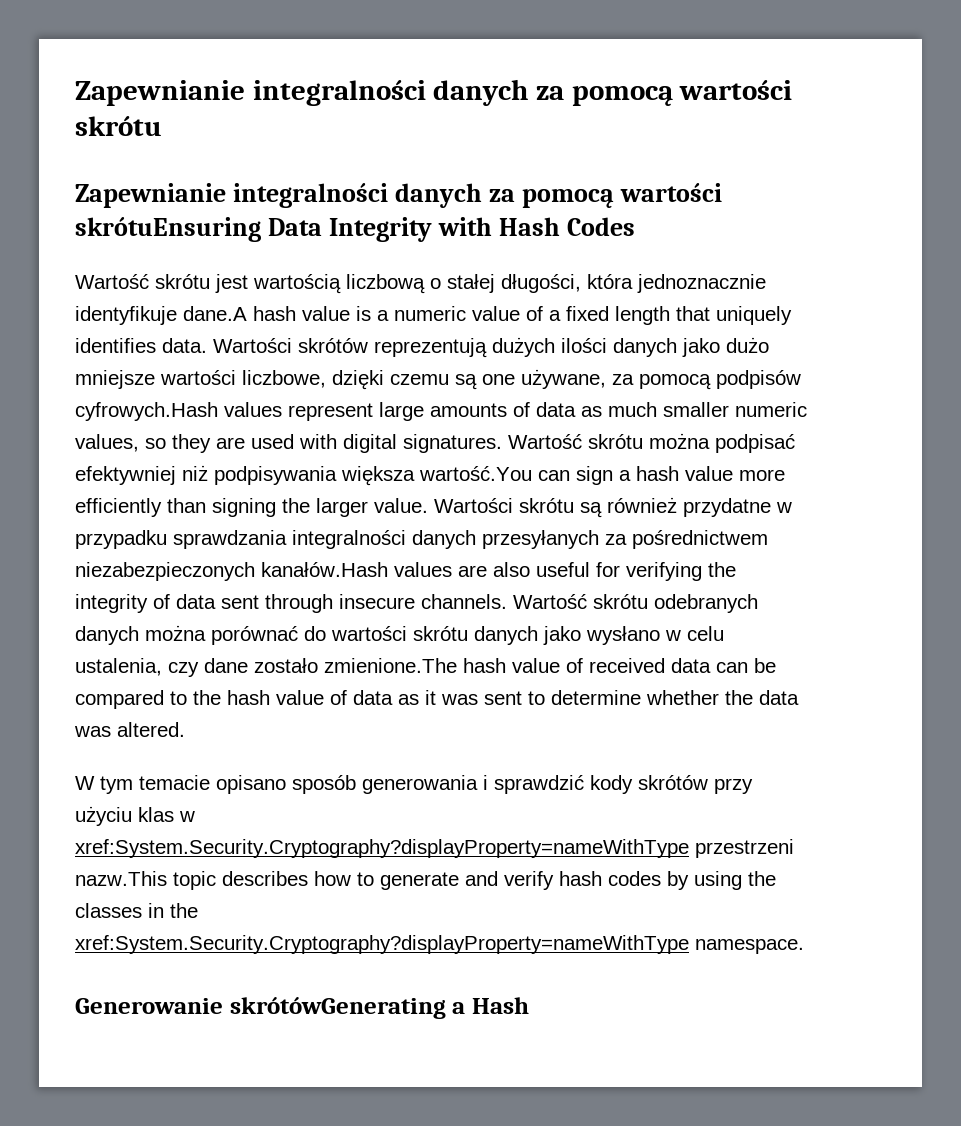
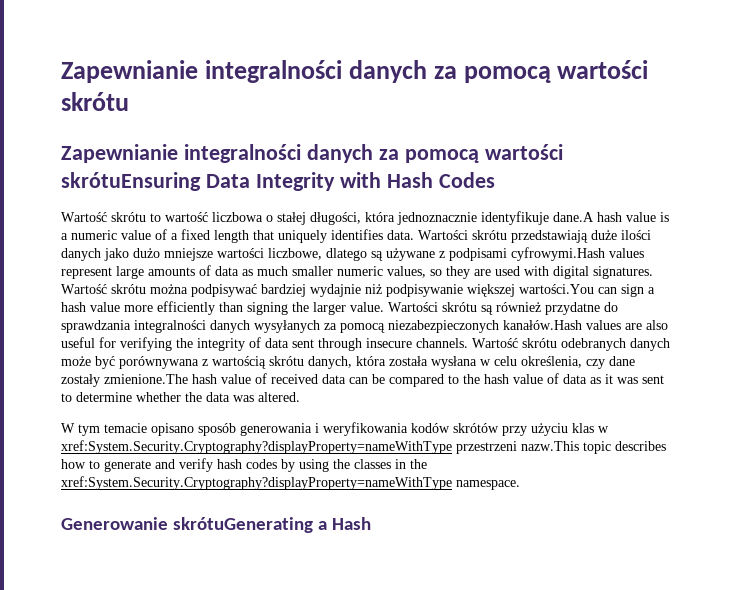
[215,274,425,294] jest wartością liczbową -> [150,212,263,222] to wartość liczbowa
[298,337,555,358] skrótów reprezentują dużych -> [472,230,617,243] skrótu przedstawiają duże
[332,369,801,390] [75,402,218,421] dzięki czemu są one używane, za pomocą podpisów cyfrowych.Hash -> [326,247,605,261] dlatego są używane z podpisami cyfrowymi.Hash
[715,434,795,453] [75,465,532,486] podpisać efektywniej niż podpisywania większa wartość.You -> [191,284,594,297] podpisywać bardziej wydajnie niż podpisywanie większej wartości.You
[776,502,792,513] [75,530,167,549] w przypadku -> [604,302,618,312] do
[482,530,768,549] przesyłanych za pośrednictwem -> [254,320,385,333] wysyłanych za pomocą
[145,625,660,645] można porównać do wartości skrótu danych jako wysłano -> [61,356,477,369] może być porównywana z wartością skrótu danych, która została wysłana
[75,658,162,676] ustalenia, -> [521,356,582,368] określenia,
[254,658,318,673] zostało -> [61,374,100,387] zostały
[494,775,633,794] sprawdzić kody -> [323,422,450,436] weryfikowania kodów
[229,997,446,1019] skrótówGenerating -> [173,517,314,533] skrótuGenerating

